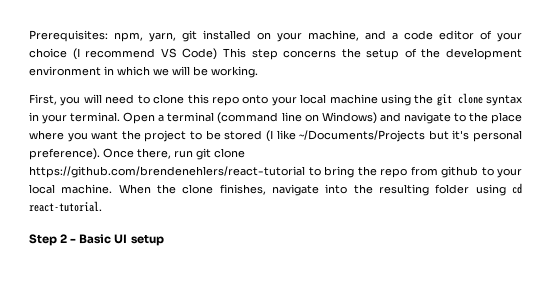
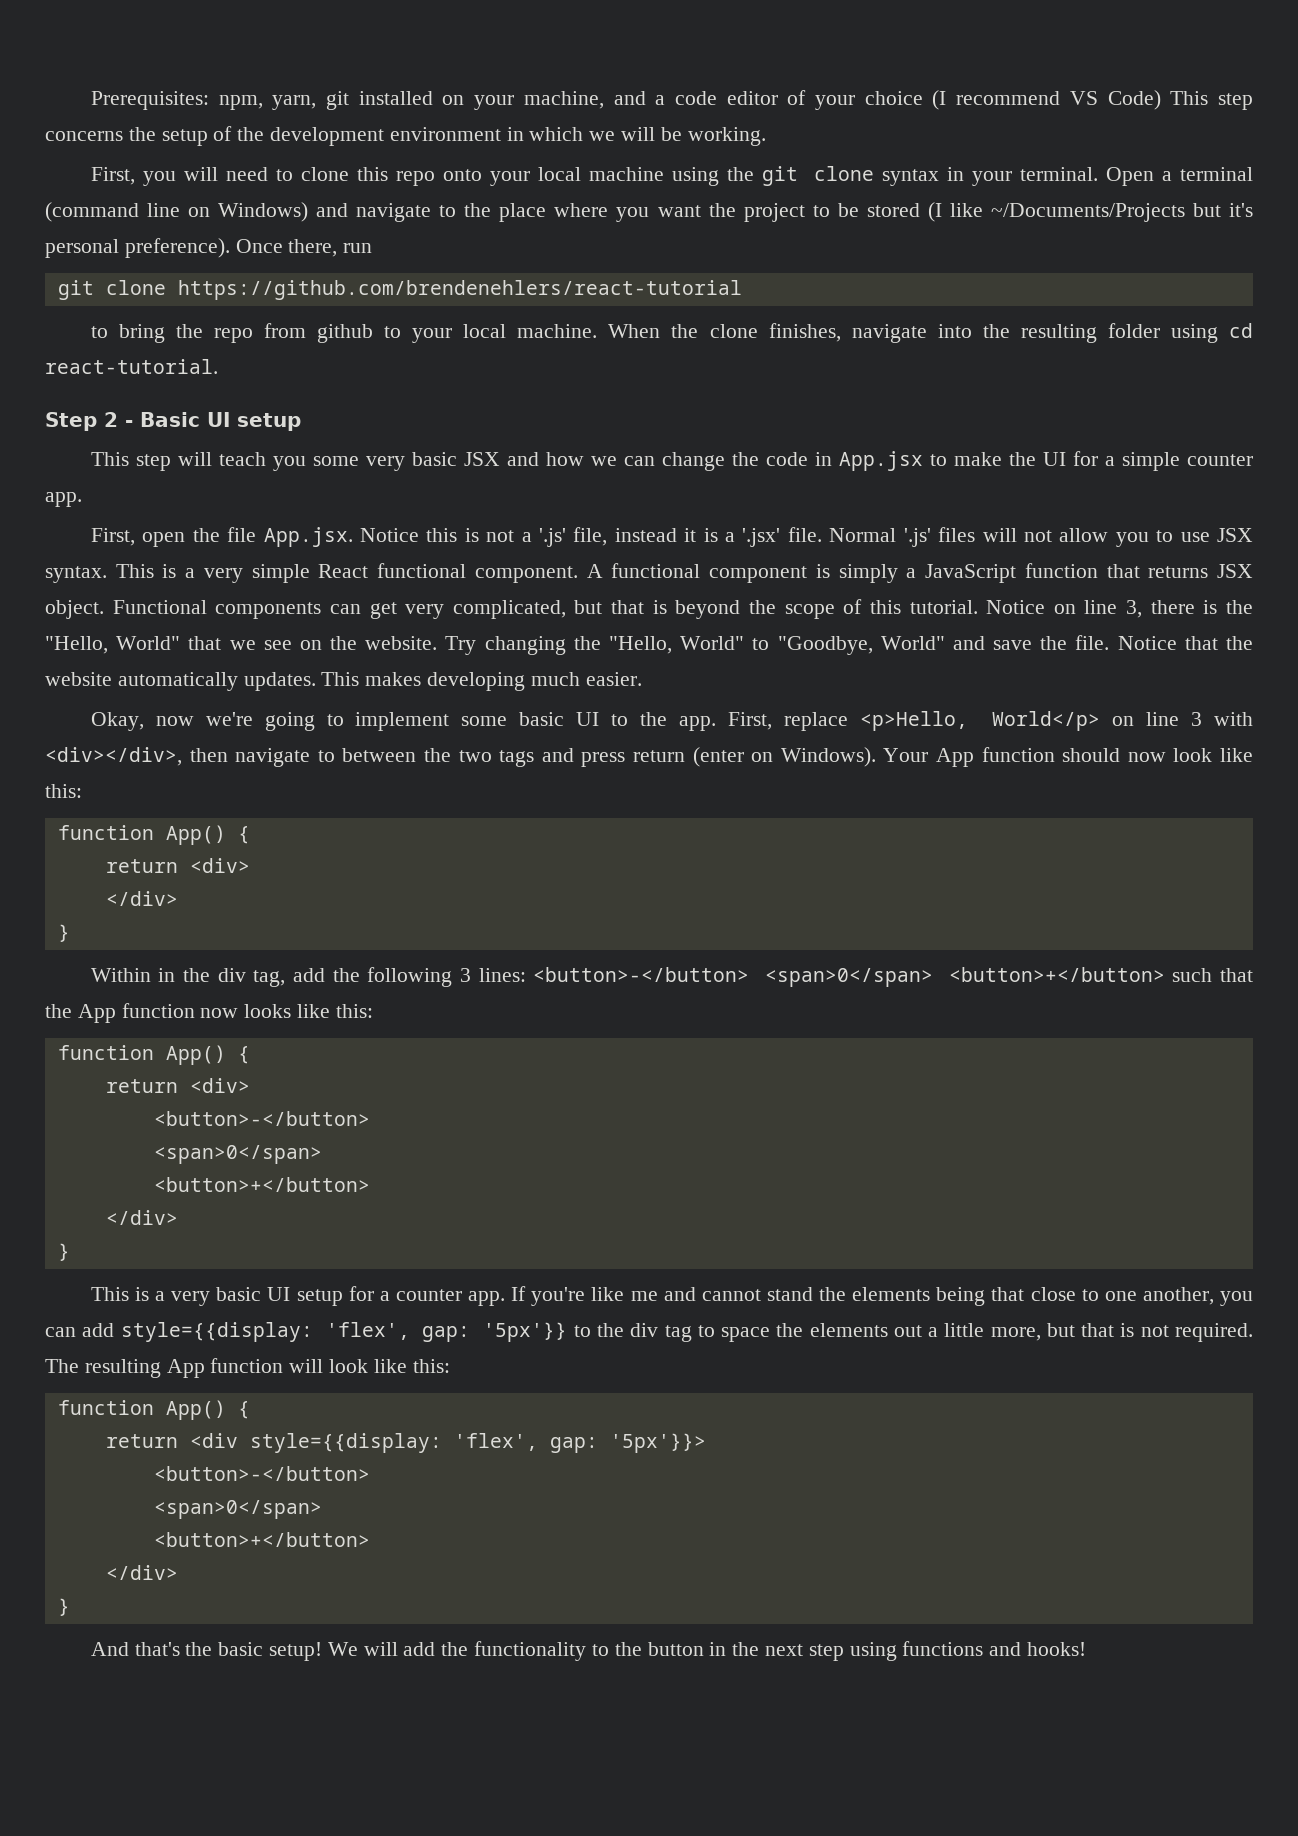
(193, 154) none -> (373, 248) //
(305, 172) none -> (742, 290) //
(164, 240) none -> [90,451,1253,471] [45,492,82,507] [90,527,1254,547] [45,563,1253,583] [45,599,1254,619] [45,635,1253,655] [45,672,642,691] [90,711,1254,731] [45,747,1253,767] [45,784,82,798] [57,825,250,845] [105,858,250,873] [105,891,178,906] [57,924,70,942] [90,967,1253,987] [45,1003,373,1023] [57,1045,250,1065] [105,1078,250,1093] [153,1111,370,1126] [153,1145,322,1164] [153,1177,370,1192] [105,1210,178,1225] [57,1243,70,1261] [90,1286,1254,1306] [45,1322,1254,1342] [45,1358,450,1378] [57,1400,250,1420] [105,1433,706,1453] [153,1466,370,1481] [153,1500,322,1519] [153,1532,370,1547] [105,1565,178,1580] [57,1598,70,1616] [90,1641,1086,1661] // This step will teach you some very basic JSX and how we can change the code in App.jsx to make the UI for a simple counter app. // First, open the file App.jsx. Notice this is not a '.js' file, instead it is a '.jsx' file. Normal '.js' files will not allow you to use JSX syntax. This is a very simple React functional component. A functional component is simply a JavaScript function that returns JSX object. Functional components can get very complicated, but that is beyond the scope of this tutorial. Notice on line 3, there is the "Hello, World" that we see on the website. Try changing the "Hello, World" to "Goodbye, World" and save the file. Notice that the website automatically updates. This makes developing much easier. // Okay, now we're going to implement some basic UI to the app. First, replace <p>Hello, World</p> on line 3 with <div></div>, then navigate to between the two tags and press return (enter on Windows). Your App function should now look like this: // function App() { // return <div> // </div> // } // Within in the div tag, add the following 3 lines: <button>-</button> <span>0</span> <button>+</button> such that the App function now looks like this: // function App() { // return <div> // <button>-</button> // <span>0</span> // <button>+</button> // </div> // } // This is a very basic UI setup for a counter app. If you're like me and cannot stand the elements being that close to one another, you can add style={{display: 'flex', gap: '5px'}} to the div tag to space the elements out a little more, but that is not required. The resulting App function will look like this: // function App() { // return <div style={{display: 'flex', gap: '5px'}}> // <button>-</button> // <span>0</span> // <button>+</button> // </div> // } // And that's the basic setup! We will add the functionality to the button in the next step using functions and hooks!

